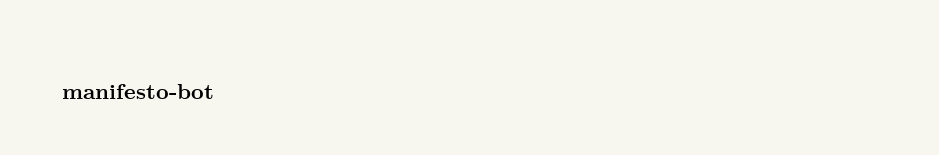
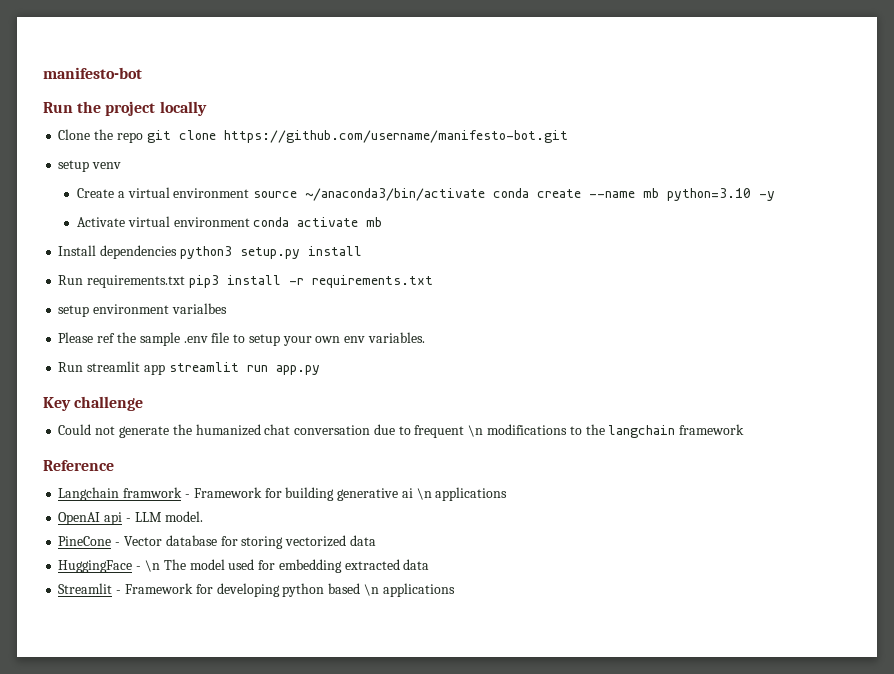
(214, 91) none -> [43,101,207,116] [58,129,568,143] [58,160,122,172] [76,187,776,201] [76,216,383,227] [58,245,362,259] [58,275,433,288] [58,303,227,317] [58,332,425,346] [58,361,320,375] [43,396,144,411] [58,424,745,438] [43,460,114,471] [58,487,508,501] [58,511,203,525] [58,535,376,549] [58,559,430,573] [58,583,455,597] // Run the project locally // Clone the repo git clone https://github.com/username/manifesto-bot.git // setup venv // Create a virtual environment source ~/anaconda3/bin/activate conda create --name mb python=3.10 -y // Activate virtual environment conda activate mb // Install dependencies python3 setup.py install // Run requirements.txt pip3 install -r requirements.txt // setup environment varialbes // Please ref the sample .env file to setup your own env variables. // Run streamlit app streamlit run app.py // Key challenge // Could not generate the humanized chat conversation due to frequent \n modifications to the langchain framework // Reference // Langchain framwork - Framework for building generative ai \n applications // OpenAI api - LLM model. // PineCone - Vector database for storing vectorized data // HuggingFace - \n The model used for embedding extracted data // Streamlit - Framework for developing python based \n applications

